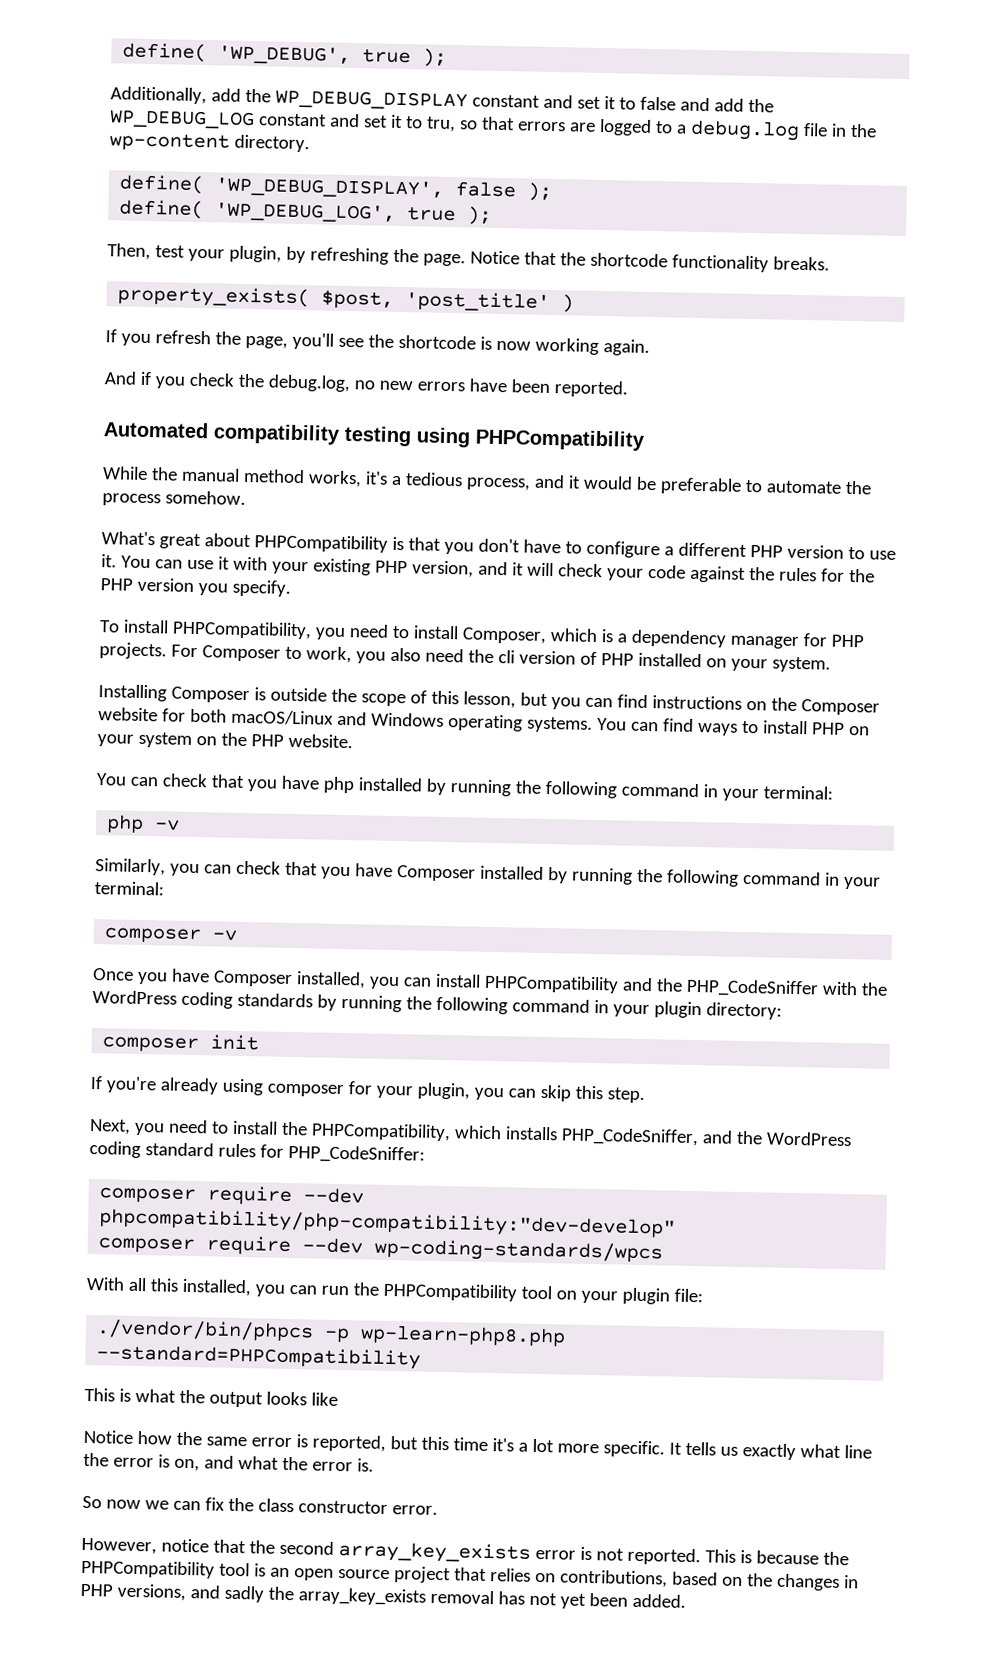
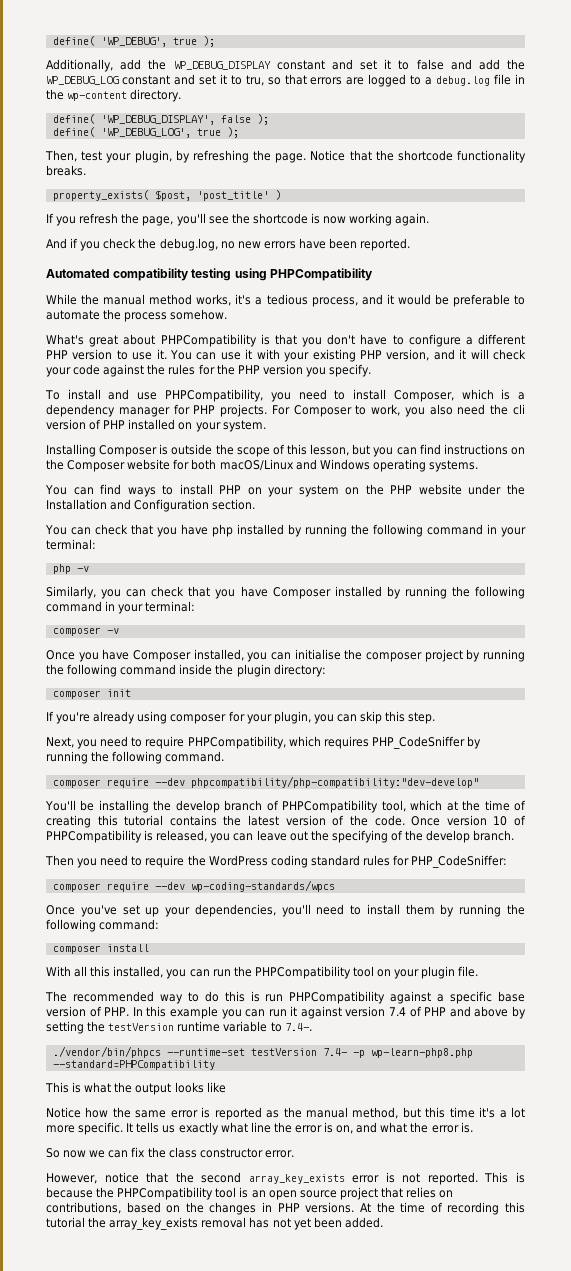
(169, 626) none -> [108,389,158,400] and use
(593, 724) none -> (478, 466) //
[287,733,353,749] website. -> [418,484,526,495] [46,499,256,512] website under the Installation and Configuration section.
[434,973,888,998] [92,990,650,1018] install PHPCompatibility and the PHP_CodeSniffer with the WordPress coding standards by running the following command in your -> [294,649,525,662] [46,664,234,677] initialise the composer project by running the following command inside the
[231,1120,733,1147] install the PHPCompatibility, which installs PHP_CodeSniffer, and -> [145,736,481,749] [46,751,225,764] [52,776,479,788] [45,800,526,813] [46,815,527,828] [46,830,515,843] [45,855,185,868] require PHPCompatibility, which requires PHP_CodeSniffer by running the following command. // composer require --dev phpcompatibility/php-compatibility:"dev-develop" // You'll be installing the develop branch of PHPCompatibility tool, which at the time of creating this tutorial contains the latest version of the code. Once version 10 of PHPCompatibility is released, you can leave out the specifying of the develop branch. // Then you need to require
[99,1208,677,1239] [98,1235,664,1264] phpcompatibility/php-compatibility:"dev-develop" // composer require --dev wp-coding-standards/wpcs -> [190,880,335,892] [46,904,525,917] [46,919,160,932] [52,944,149,954] wp-coding-standards/wpcs // Once you've set up your dependencies, you'll need to install them by running the following command: // composer install
[673,1288,703,1303] [96,1319,315,1342] file: // ./vendor/bin/phpcs -> [458,966,479,977] [45,991,525,1004] [46,1006,526,1019] [46,1021,312,1034] [52,1046,347,1058] file. // The recommended way to do this is run PHPCompatibility against a specific base version of PHP. In this example you can run it against version 7.4 of PHP and above by setting the testVersion runtime variable to 7.4-. // ./vendor/bin/phpcs --runtime-set testVersion 7.4-
[311,1434,386,1452] reported, -> [214,1107,399,1120] reported as the manual method,
[116,1583,264,1603] versions, and sadly -> [305,1202,526,1215] [46,1217,85,1228] versions. At the time of recording this tutorial

